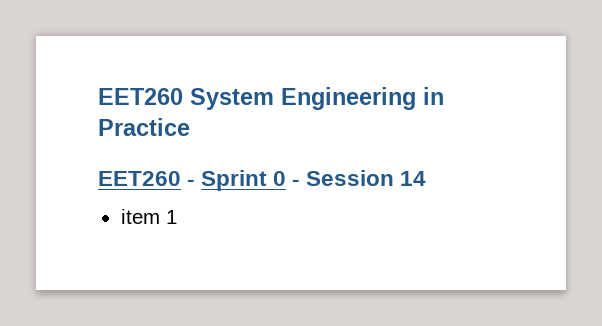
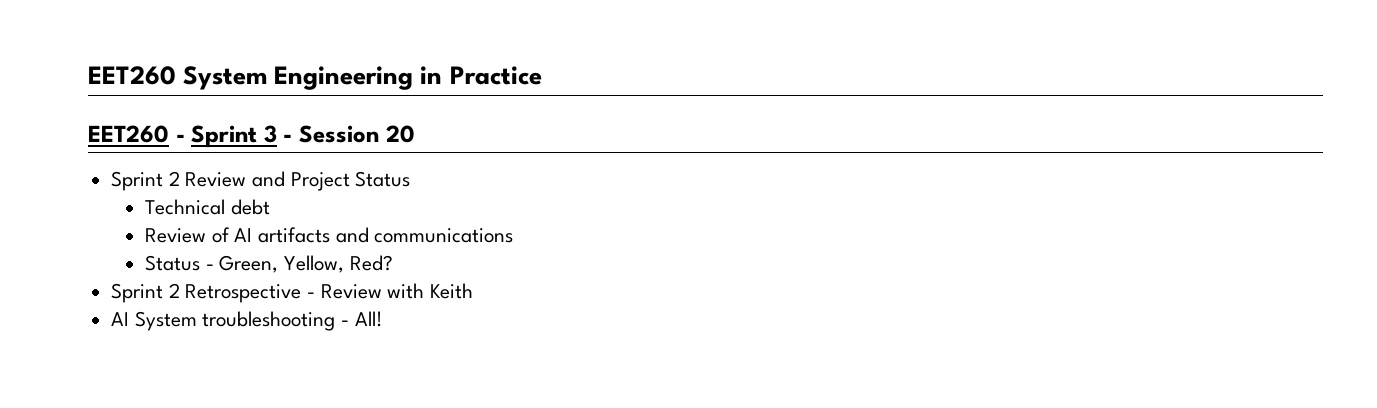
[273,171,287,186] 0 -> [263,125,277,143] 3
[400,171,427,186] [120,209,177,224] 14 // item 1 -> [385,125,415,143] [111,171,411,191] [144,199,270,215] [144,227,514,243] [144,255,393,273] [111,283,474,303] [111,311,383,331] 20 // Sprint 2 Review and Project Status // Technical debt // Review of AI artifacts and communications // Status - Green, Yellow, Red? // Sprint 2 Retrospective - Review with Keith // AI System troubleshooting - All!

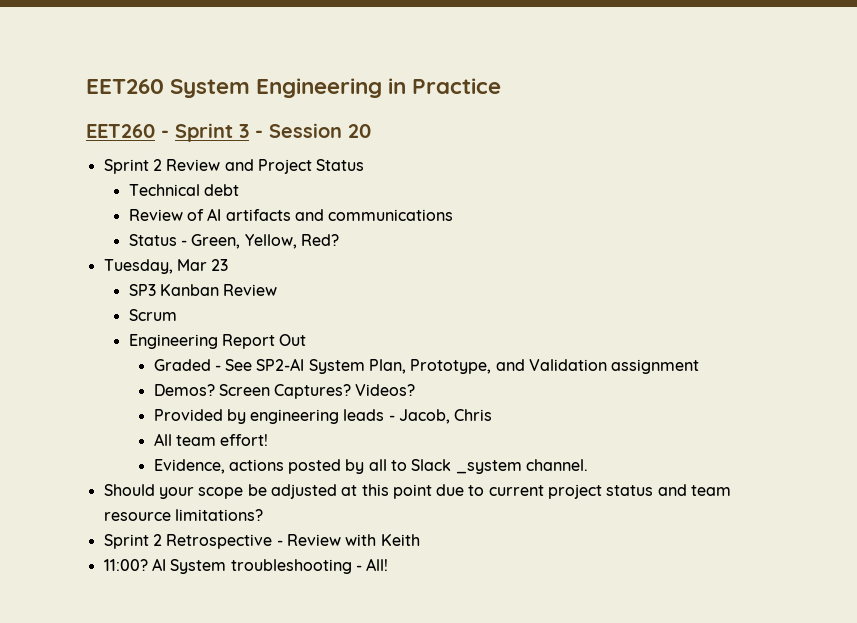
(393, 263) none -> [103,259,229,274] [128,284,278,296] [128,309,177,321] [128,334,307,349] [153,358,700,374] [153,384,416,399] [153,409,493,424] [153,433,269,446] [153,459,589,474] [103,484,732,499] [103,509,263,521] // Tuesday, Mar 23 // SP3 Kanban Review // Scrum // Engineering Report Out // Graded - See SP2-AI System Plan, Prototype, and Validation assignment // Demos? Screen Captures? Videos? // Provided by engineering leads - Jacob, Chris // All team effort! // Evidence, actions posted by all to Slack _system channel. // Should your scope be adjusted at this point due to current project status and team resource limitations?
(474, 291) none -> [103,559,148,571] 11:00?

